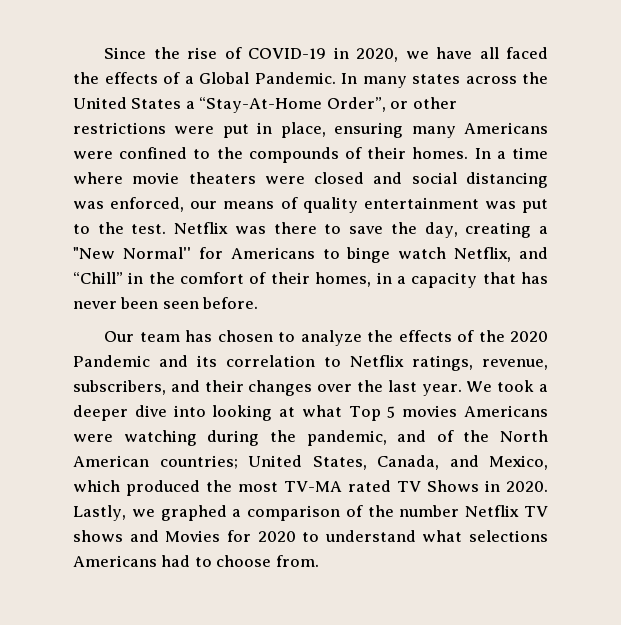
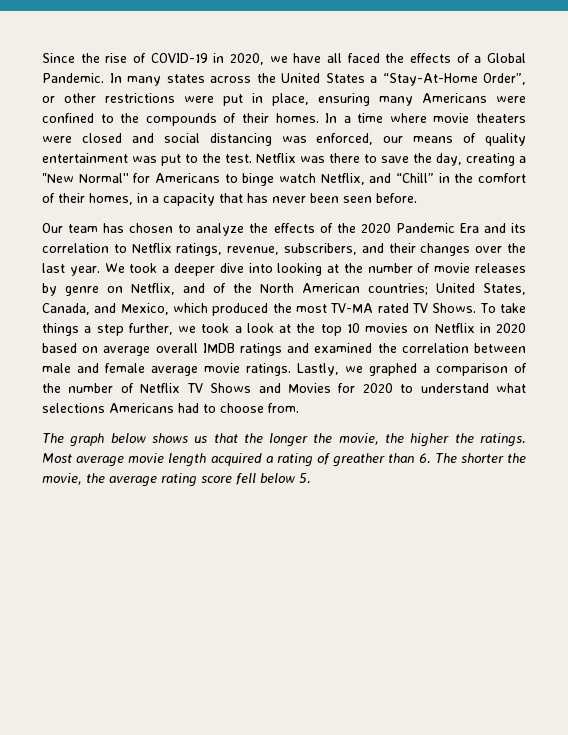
(150, 361) none -> [459,223,479,233] Era
[301,405,549,421] [73,430,387,446] what Top 5 movies Americans were watching during the pandemic, -> [343,263,526,273] [42,283,175,296] the number of movie releases by genre on Netflix,
[427,480,548,492] Shows in 2020. -> [432,303,527,313] [42,323,526,336] [42,343,526,356] [42,363,291,376] Shows. To take things a step further, we took a look at the top 10 movies on Netflix in 2020 based on average overall IMDB ratings and examined the correlation between male and female average movie ratings.
(460, 511) none -> [120,383,134,393] of
[73,530,123,542] shows -> [210,383,252,393] Shows
(319, 561) none -> [42,433,527,447] [42,453,526,467] [42,473,311,487] // The graph below shows us that the longer the movie, the higher the ratings. Most average movie length acquired a rating of greather than 6. The shorter the movie, the average rating score fell below 5.

